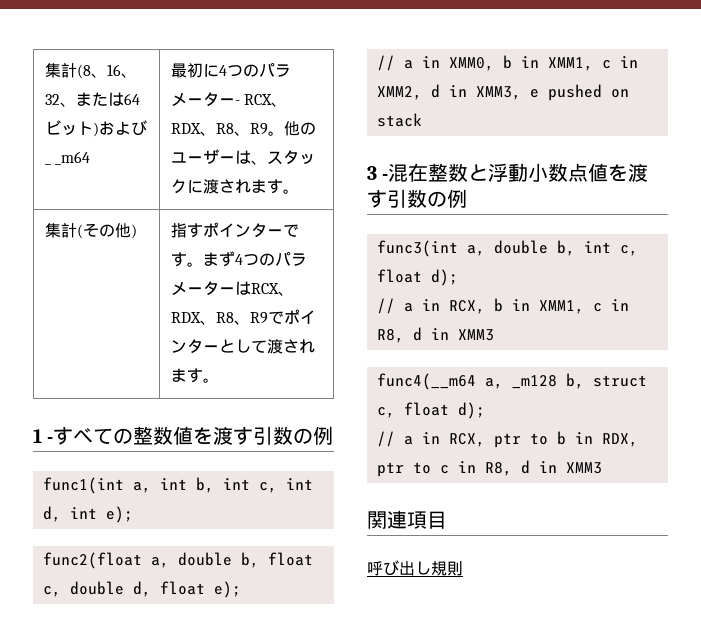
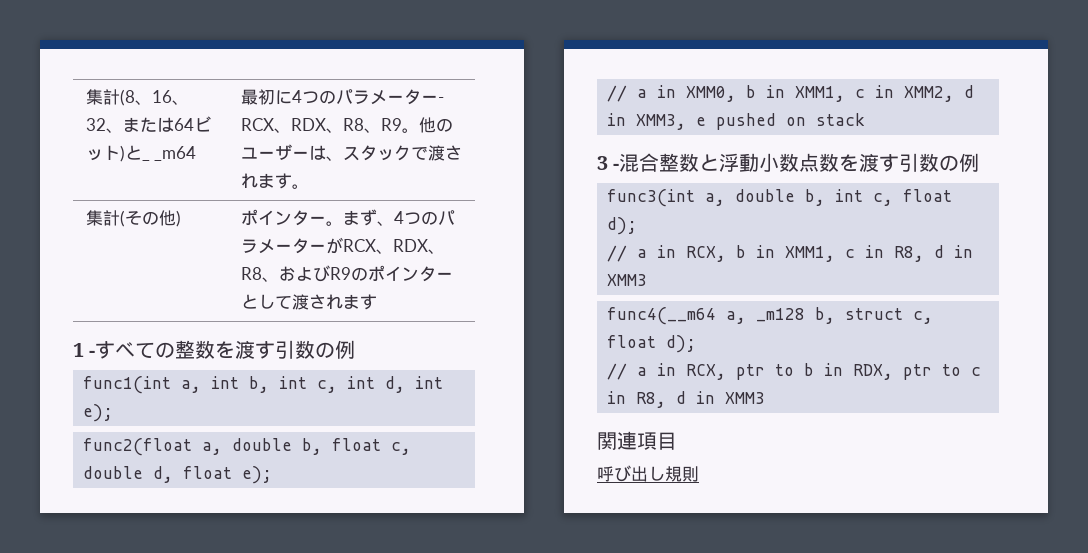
[98,120,147,136] および -> [124,145,142,160] と
[186,180,203,193] に -> [410,146,428,160] で
[170,222,299,238] [170,251,307,267] [170,281,294,296] [170,311,284,325] 指すポインターです。まず4つのパラメーターはRCX、RDX、R8、R9で -> [240,209,455,226] [240,237,445,254] [240,265,368,282] ポインター。まず、4つのパラメーターがRCX、RDX、R8、およびR9の
[202,378,219,383] 。 -> (377, 302) none
[173,426,194,445] 値 -> (216, 349) none
[408,163,429,182] 在 -> [639,153,660,172] 合
[588,163,609,182] 値 -> [819,153,840,172] 数

